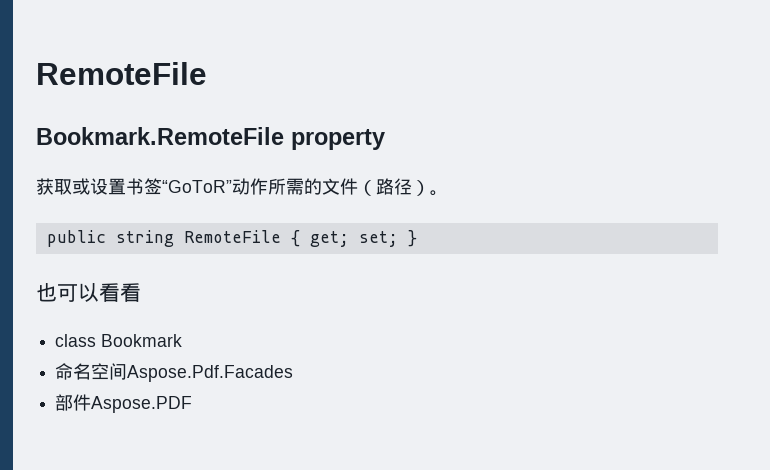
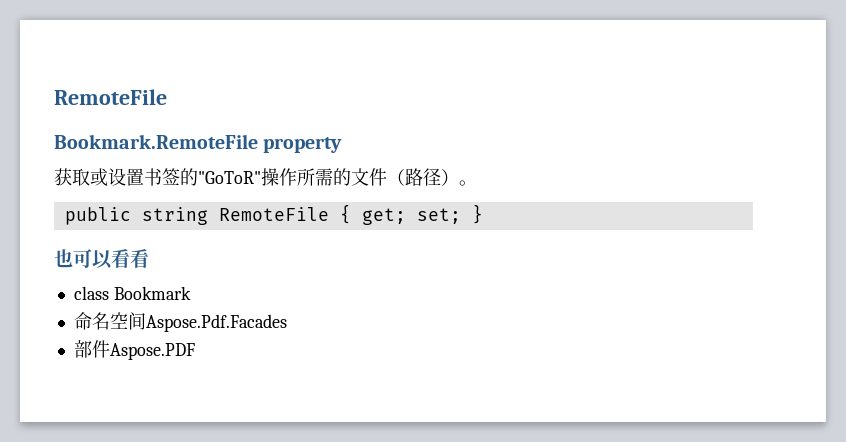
[162,178,250,195] “GoToR”动 -> [180,168,279,186] 的"GoToR"操

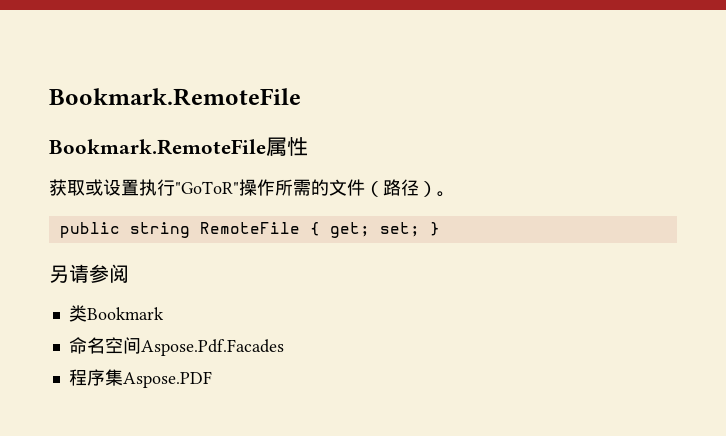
[54,89,167,105] [54,134,343,153] RemoteFile // Bookmark.RemoteFile property -> [49,88,301,106] [49,137,308,156] Bookmark.RemoteFile // Bookmark.RemoteFile属性
[144,168,198,186] 书签的 -> [139,179,175,196] 执行
[54,249,149,269] [73,286,109,300] 也可以看看 // class -> [49,264,129,283] [68,305,87,322] 另请参阅 // 类
[73,340,110,358] 部件 -> [68,369,123,386] 程序集

